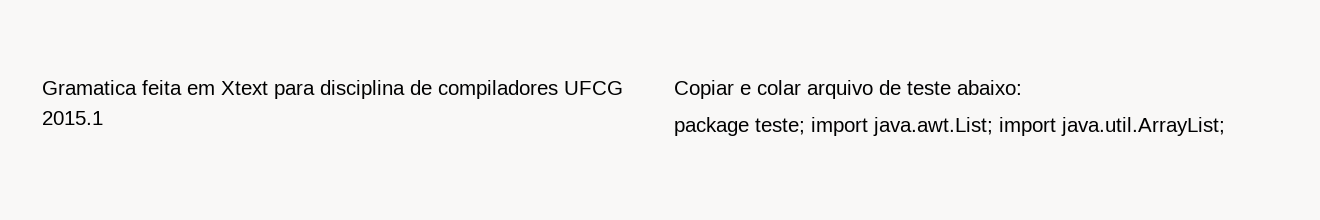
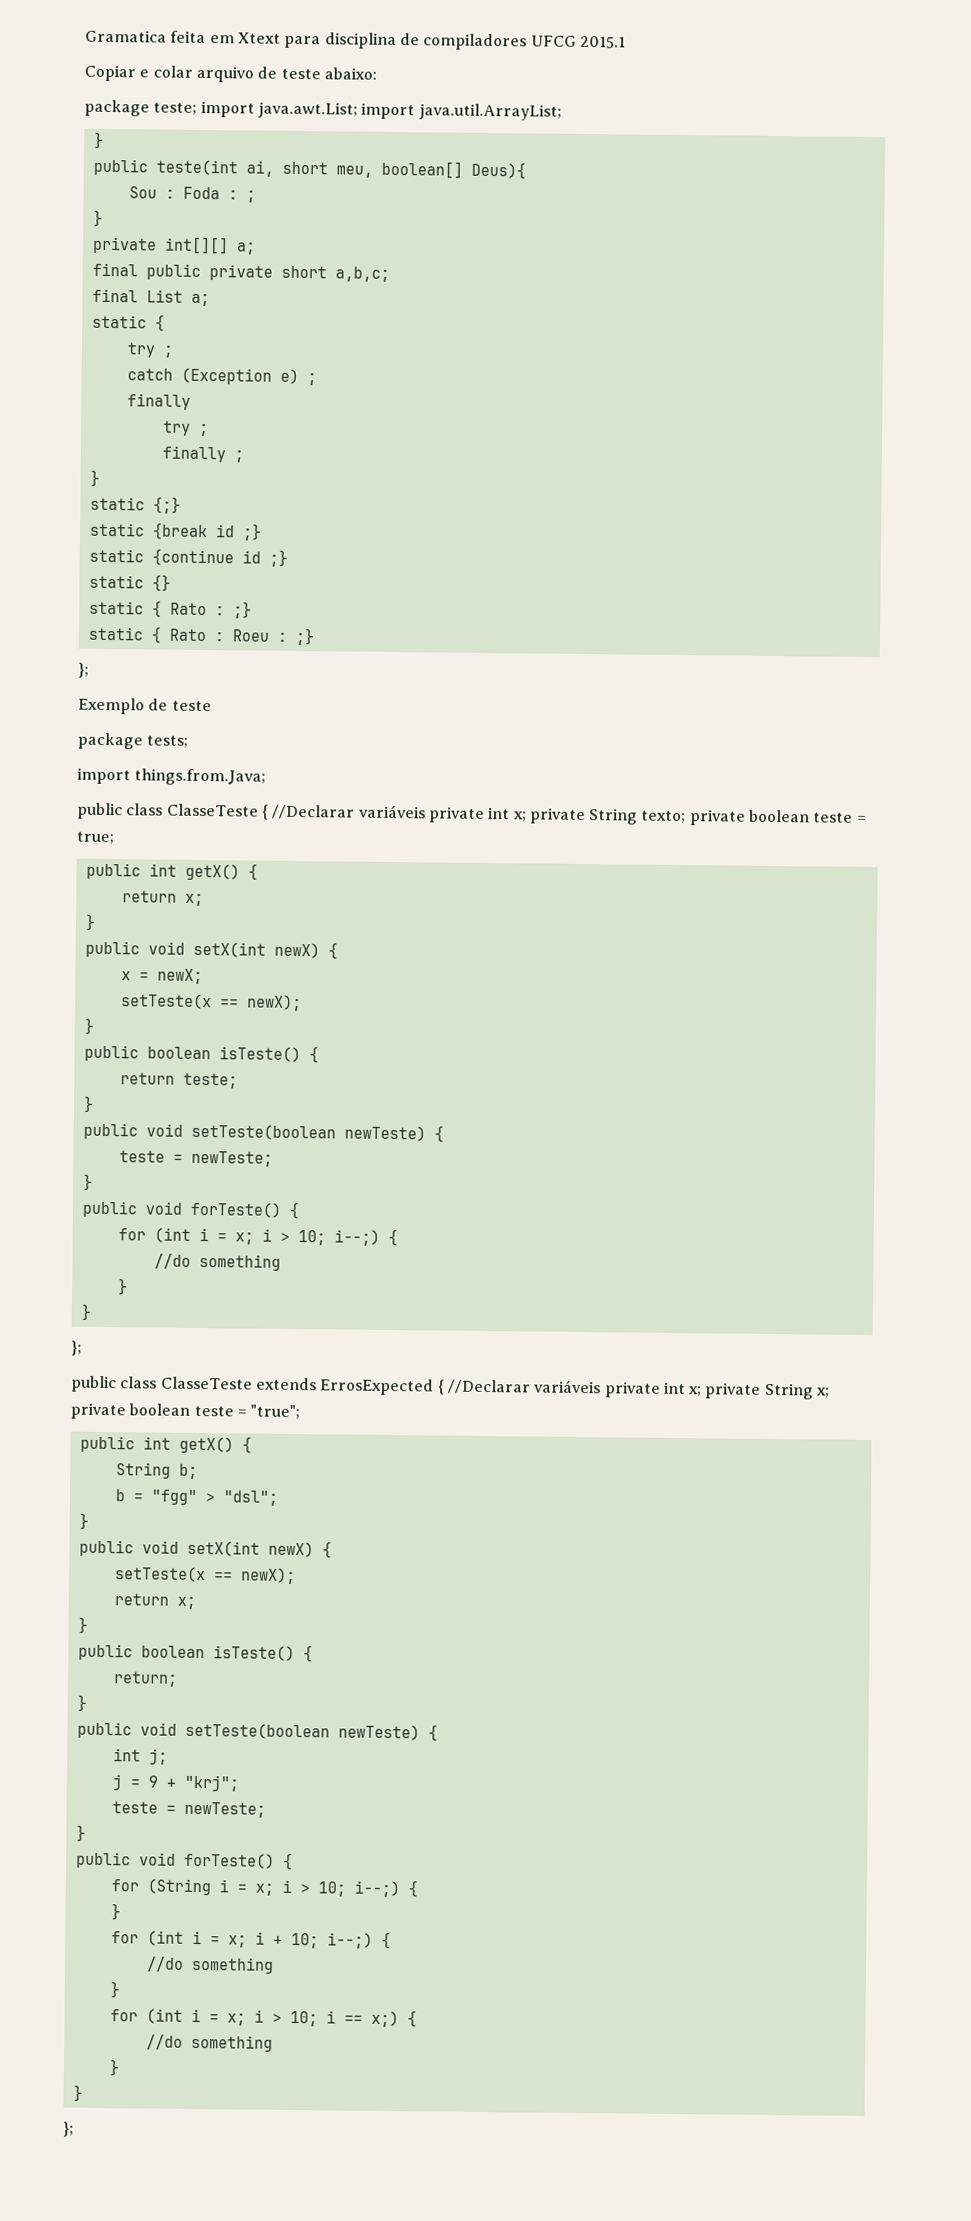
(1225, 126) none -> [93,131,104,149] [92,158,526,180] [128,186,256,203] [92,209,103,227] [91,236,256,255] [91,262,390,282] [91,288,210,307] [91,314,165,332] [126,342,173,358] [126,367,317,386] [126,393,191,410] [162,420,209,437] [161,445,244,463] [89,469,100,487] [89,496,181,514] [88,522,262,541] [88,548,288,567] [88,574,171,592] [88,600,252,619] [87,626,315,646] [78,662,89,678] [78,697,212,715] [77,732,189,750] [77,767,267,786] [77,802,867,826] [76,831,114,845] [85,862,258,881] [121,890,204,907] [84,913,96,931] [84,940,338,960] [120,968,203,985] [120,993,302,1012] [83,1017,94,1035] [83,1044,319,1064] [119,1072,238,1089] [82,1095,94,1113] [82,1122,444,1143] [118,1150,273,1167] [82,1173,93,1191] [81,1200,300,1220] [117,1227,398,1247] [153,1253,281,1271] [117,1278,128,1296] [80,1303,91,1321] [71,1340,82,1356] [71,1375,831,1400] [70,1402,301,1420] [79,1435,252,1454] [115,1462,198,1480] [114,1489,279,1506] [78,1512,89,1530] [78,1539,332,1559] [114,1566,296,1585] [113,1593,196,1609] [77,1616,88,1634] [77,1643,313,1663] [112,1671,178,1687] [76,1694,87,1712] [76,1721,438,1742] [112,1748,168,1765] [111,1774,240,1792] [111,1801,266,1818] [75,1824,86,1842] [75,1851,293,1871] [110,1878,418,1898] [110,1903,121,1921] [110,1930,391,1950] [145,1956,274,1974] [109,1981,120,1999] [109,2008,417,2028] [145,2034,273,2052] [108,2059,120,2077] [72,2084,83,2102] [63,2121,74,2137] // } // public teste(int ai, short meu, boolean[] Deus){ // Sou : Foda : ; // } // private int[][] a; // final public private short a,b,c; // final List a; // static { // try ; // catch (Exception e) ; // finally // try ; // finally ; // } // static {;} // static {break id ;} // static {continue id ;} // static {} // static { Rato : ;} // static { Rato : Roeu : ;} // }; // Exemplo de teste // package tests; // import things.from.Java; // public class ClasseTeste { //Declarar variáveis private int x; private String texto; private boolean teste = true; // public int getX() { // return x; // } // public void setX(int newX) { // x = newX; // setTeste(x == newX); // } // public boolean isTeste() { // return teste; // } // public void setTeste(boolean newTeste) { // teste = newTeste; // } // public void forTeste() { // for (int i = x; i > 10; i--;) { // //do something // } // } // }; // public class ClasseTeste extends ErrosExpected { //Declarar variáveis private int x; private String x; private boolean teste = "true"; // public int getX() { // String b; // b = "fgg" > "dsl"; // } // public void setX(int newX) { // setTeste(x == newX); // return x; // } // public boolean isTeste() { // return; // } // public void setTeste(boolean newTeste) { // int j; // j = 9 + "krj"; // teste = newTeste; // } // public void forTeste() { // for (String i = x; i > 10; i--;) { // } // for (int i = x; i + 10; i--;) { // //do something // } // for (int i = x; i > 10; i == x;) { // //do something // } // } // };

